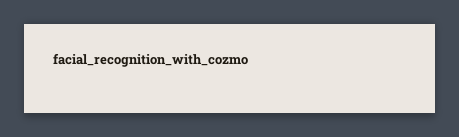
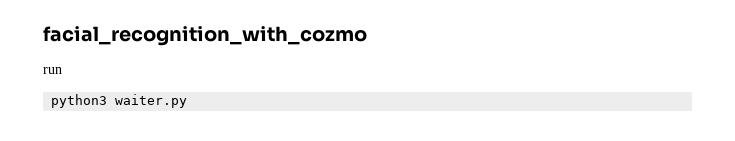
(248, 60) none -> [43,67,62,74] [51,94,188,108] // run // python3 waiter.py

